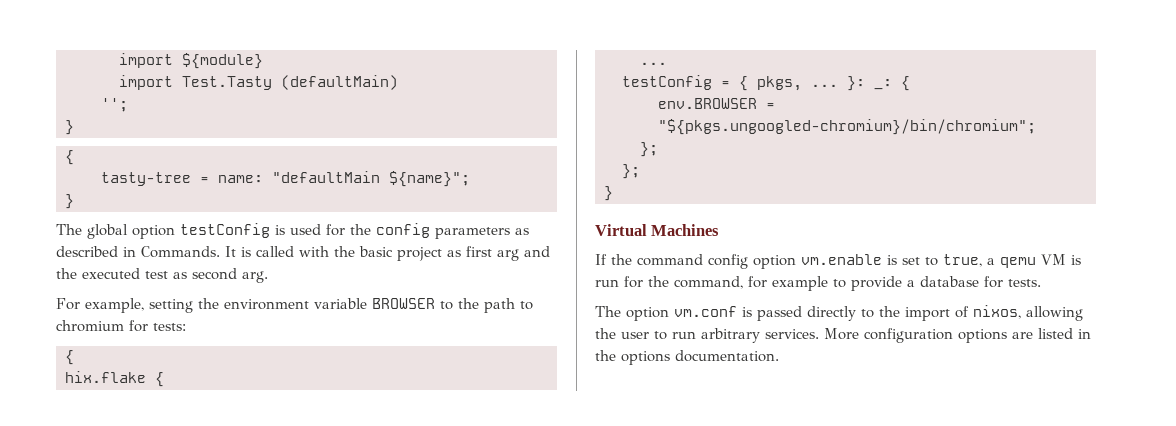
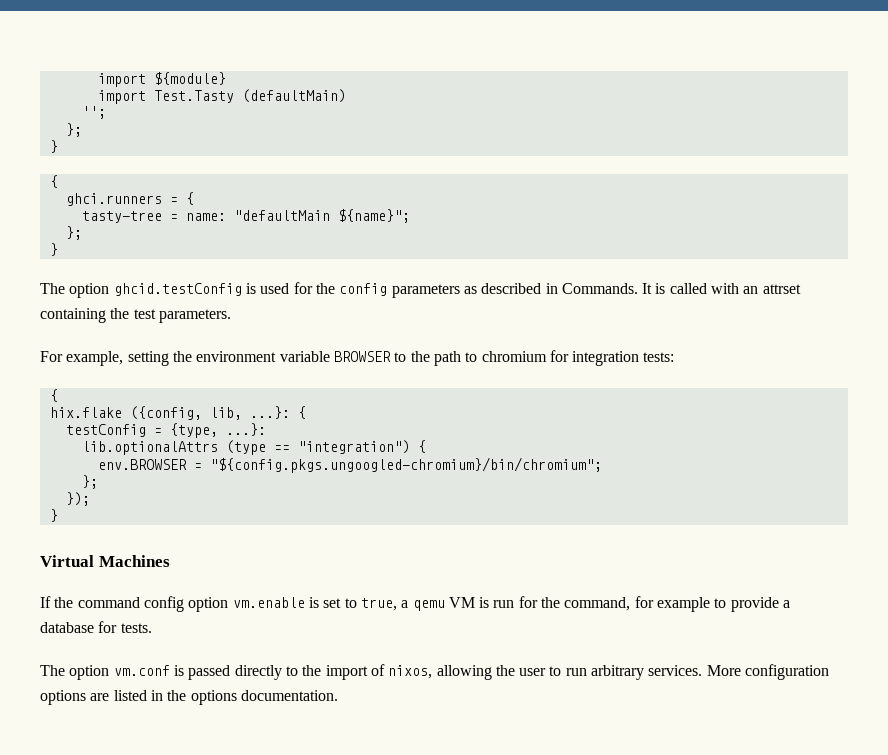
(128, 105) none -> [65,123,82,137] // };
(74, 157) none -> [65,192,194,206] // ghci.runners = {
(470, 179) none -> [65,226,82,240] // };
[87,223,270,239] global option testConfig -> [69,283,242,298] option ghcid.testConfig
[334,246,550,261] [56,268,268,283] the basic project as first arg and the executed test as second arg. -> [743,284,801,294] [40,308,231,323] an attrset containing the test parameters.
(148, 326) none -> [572,351,640,366] integration
[155,372,164,387] [640,62,667,65] { // ... -> [129,406,306,420] ({config, lib, ...}: {
[739,76,892,91] { pkgs, ... }: _: -> [169,423,266,438] [81,440,410,455] {type, ...}: // lib.optionalAttrs (type == "integration")
[658,119,1036,135] [640,142,658,157] [622,164,640,179] "${pkgs.ungoogled-chromium}/bin/chromium"; // }; // }; -> [209,457,602,473] [81,475,98,489] [65,492,90,506] "${config.pkgs.ungoogled-chromium}/bin/chromium"; // }; // });

